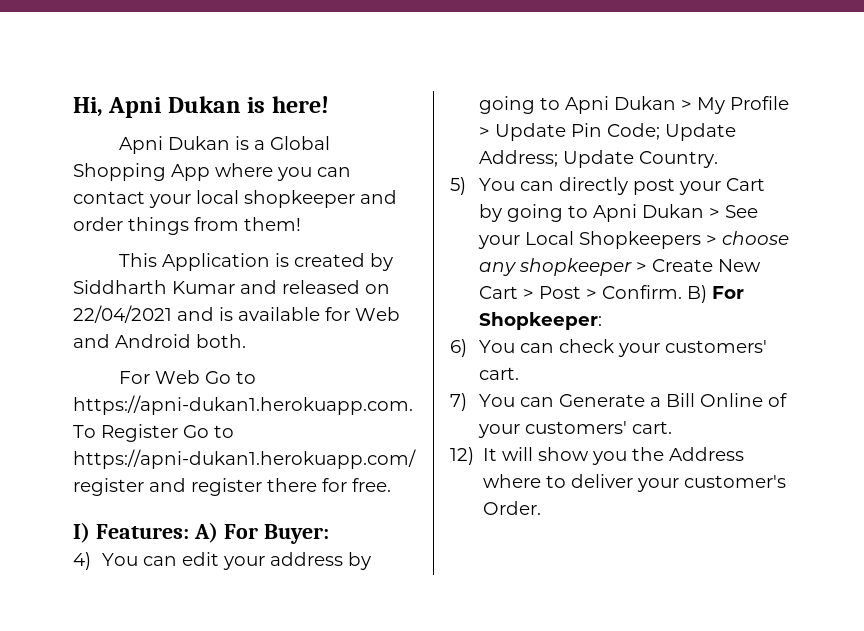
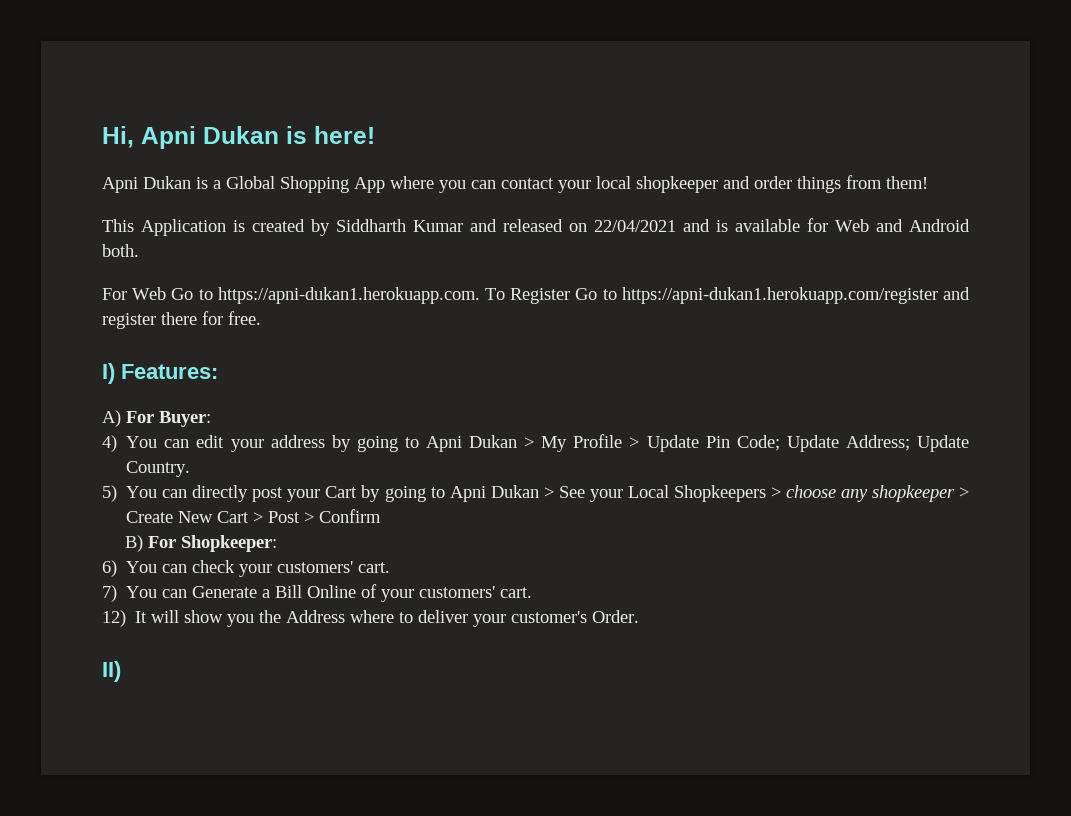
(189, 531) none -> (218, 371) //
[602,285,683,299] Confirm. -> [319,509,382,523] Confirm //
(542, 508) none -> [102,661,121,682] // II)

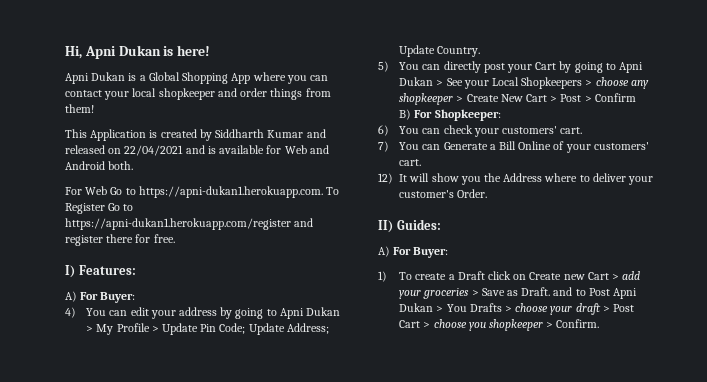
(121, 671) none -> [396,219,441,230] [378,246,449,258] [378,271,641,282] [399,287,638,299] [399,303,635,315] [399,319,600,331] Guides: // A) For Buyer: // 1) To create a Draft click on Create new Cart > add your groceries > Save as Draft. and to Post Apni Dukan > You Drafts > choose your draft > Post Cart > choose you shopkeeper > Confirm.

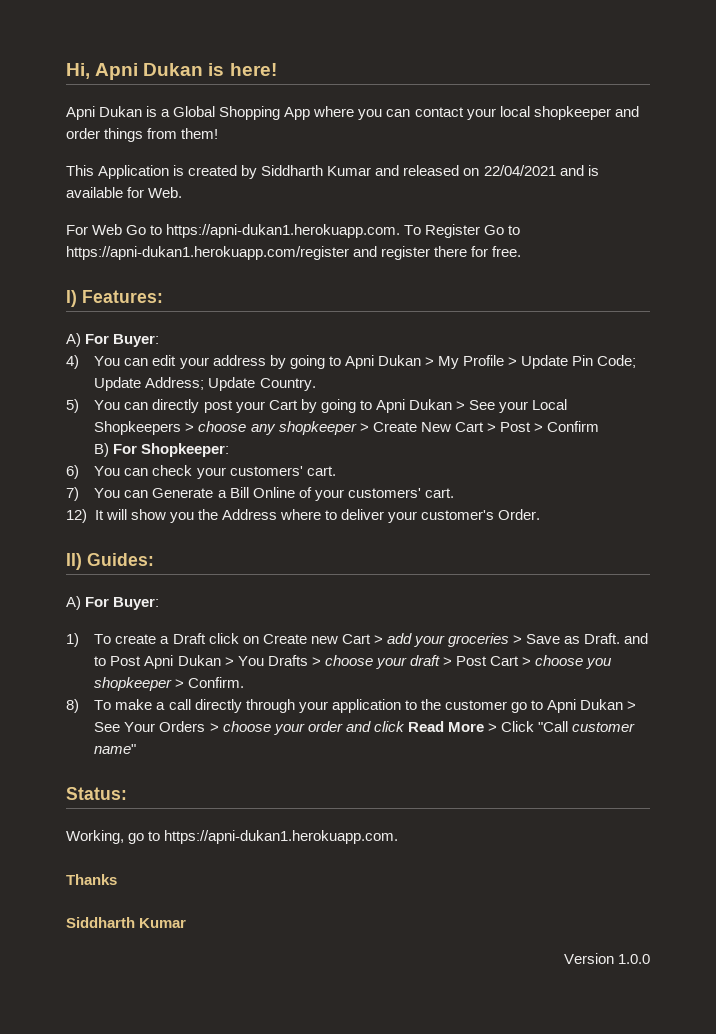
[284,145,329,154] [65,161,134,170] Web and Android both. -> [148,187,183,198] Web.
(600, 323) none -> [66,699,637,713] [94,721,636,735] [94,744,137,754] [66,787,127,800] [66,830,399,844] [66,874,117,885] [66,917,187,928] [563,953,650,964] // 8) To make a call directly through your application to the customer go to Apni Dukan > See Your Orders > choose your order and click Read More > Click "Call customer name" // Status: // Working, go to https://apni-dukan1.herokuapp.com. // Thanks // Siddharth Kumar // Version 1.0.0

